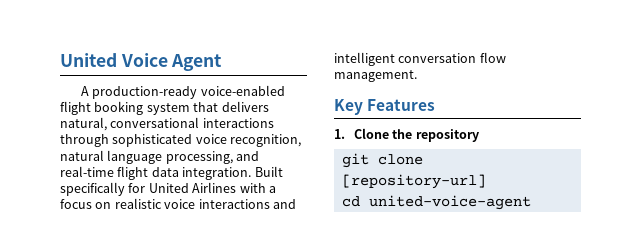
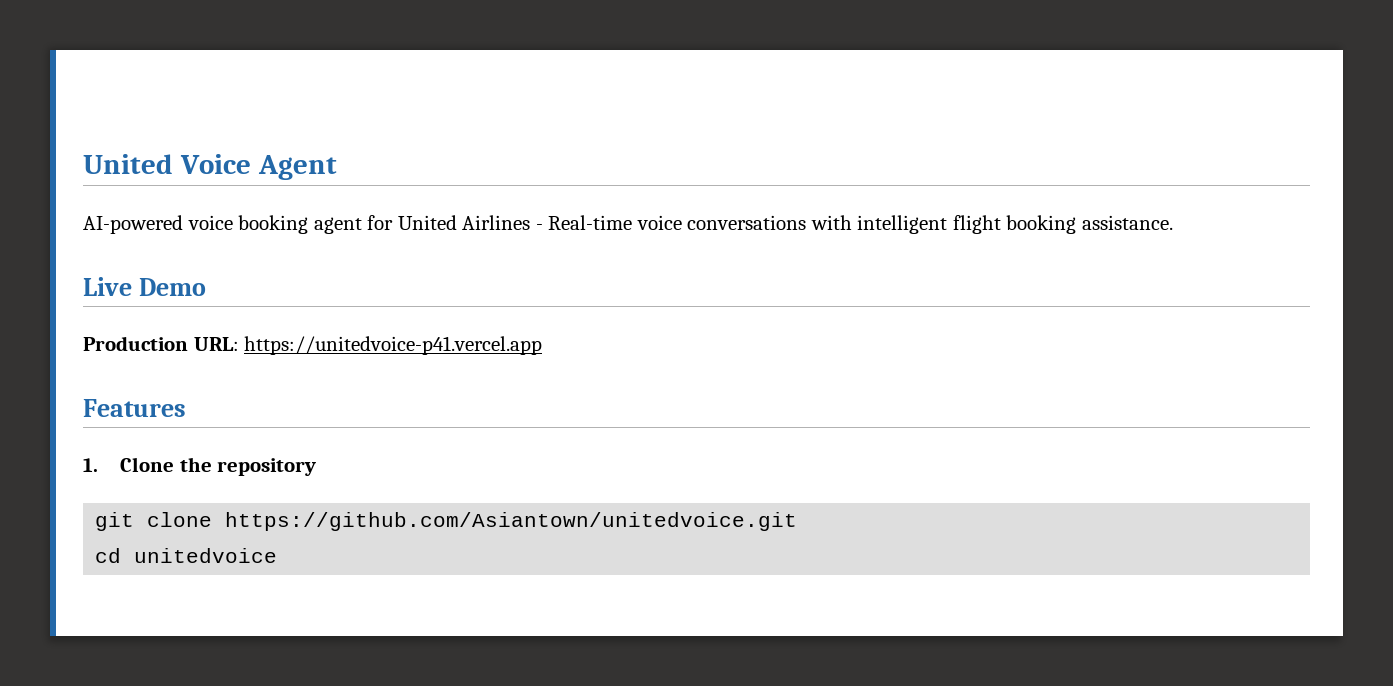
[80,85,285,99] [60,101,269,115] [60,117,274,131] [60,134,302,147] [60,150,260,164] [60,166,283,180] [60,182,276,196] [60,198,296,209] [334,52,506,66] [334,70,417,82] [334,99,363,115] A production-ready voice-enabled flight booking system that delivers natural, conversational interactions through sophisticated voice recognition, natural language processing, and real-time flight data integration. Built specifically for United Airlines with a focus on realistic voice interactions and intelligent conversation flow management. // Key -> [83,215,1174,234] [83,277,206,296] [83,336,543,355] AI-powered voice booking agent for United Airlines - Real-time voice conversations with intelligent flight booking assistance. // Live Demo // Production URL: https://unitedvoice-p41.vercel.app //
[341,174,486,189] [repository-url] -> [225,512,798,531] https://github.com/Asiantown/unitedvoice.git
[368,195,531,210] united-voice-agent -> [134,548,278,563] unitedvoice

